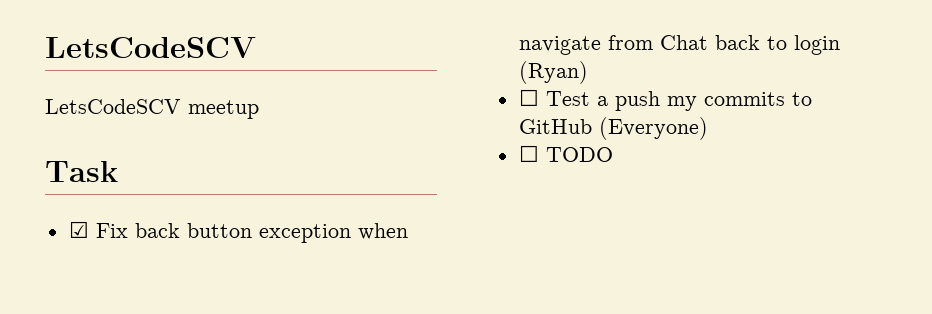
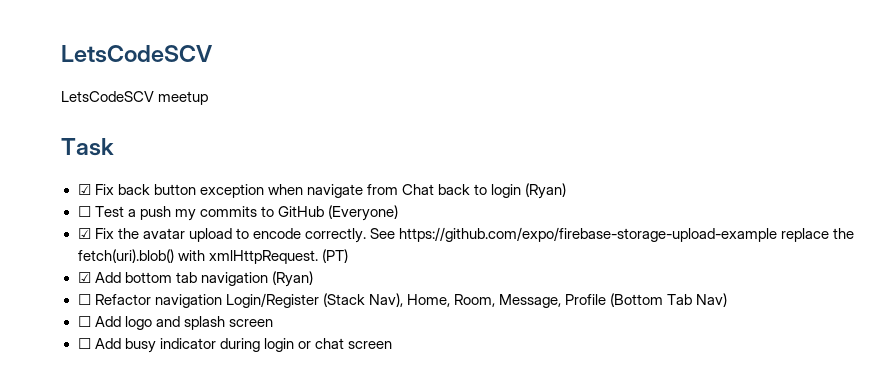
[518,145,613,162] ☐ TODO -> [77,227,855,243] [77,249,348,264] [77,271,313,287] [77,293,728,308] [77,316,273,330] [77,338,392,353] ☑ Fix the avatar upload to encode correctly. See https://github.com/expo/firebase-storage-upload-example replace the fetch(uri).blob() with xmlHttpRequest. (PT) // ☑ Add bottom tab navigation (Ryan) // ☐ Refactor navigation Login/Register (Stack Nav), Home, Room, Message, Profile (Bottom Tab Nav) // ☐ Add logo and splash screen // ☐ Add busy indicator during login or chat screen

